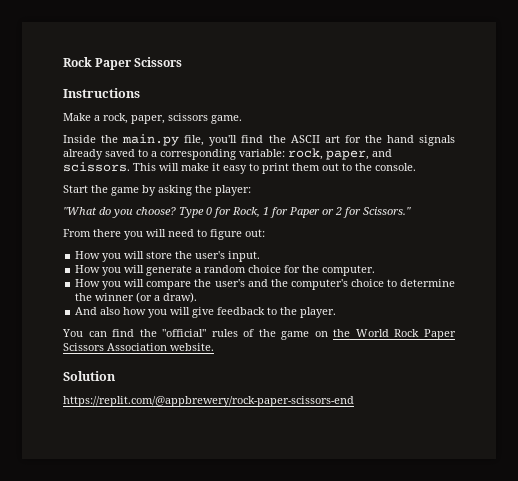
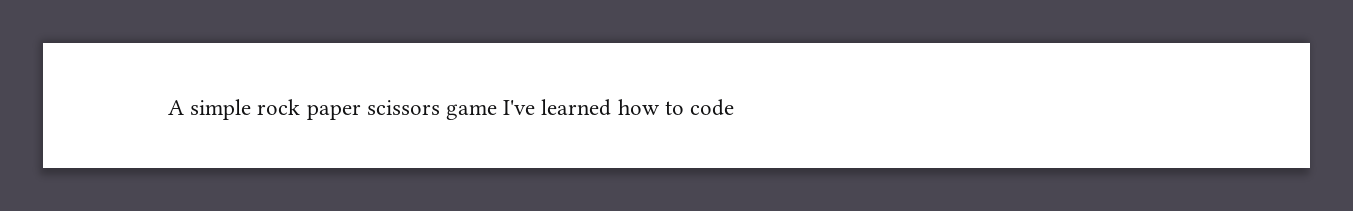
[63,57,183,70] [63,88,140,98] [63,113,242,124] [63,134,455,146] [63,148,392,160] [63,162,416,174] [63,185,251,196] [63,207,411,218] [63,229,265,240] [75,251,261,262] [75,265,376,276] [75,279,455,290] [75,292,198,303] [75,307,337,318] [62,329,457,340] [63,343,214,351] [63,371,116,381] [63,396,354,407] Rock Paper Scissors // Instructions // Make a rock, paper, scissors game. // Inside the main.py file, you'll find the ASCII art for the hand signals already saved to a corresponding variable: rock, paper, and scissors. This will make it easy to print them out to the console. // Start the game by asking the player: // "What do you choose? Type 0 for Rock, 1 for Paper or 2 for Scissors." // From there you will need to figure out: // How you will store the user's input. // How you will generate a random choice for the computer. // How you will compare the user's and the computer's choice to determine the winner (or a draw). // And also how you will give feedback to the player. // You can find the "official" rules of the game on the World Rock Paper Scissors Association website. // Solution // https://replit.com/@appbrewery/rock-paper-scissors-end -> [168,99,735,120] A simple rock paper scissors game I've learned how to code

